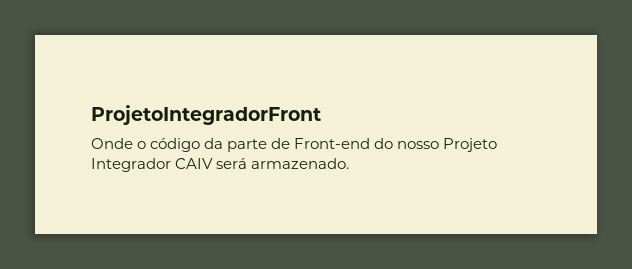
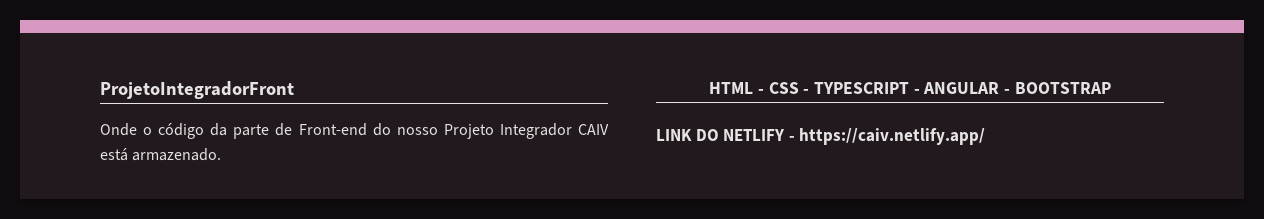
[216,158,248,169] será -> [100,148,128,161] está
(350, 163) none -> [709,82,1111,94] [656,128,986,145] // HTML - CSS - TYPESCRIPT - ANGULAR - BOOTSTRAP // LINK DO NETLIFY - https://caiv.netlify.app/

